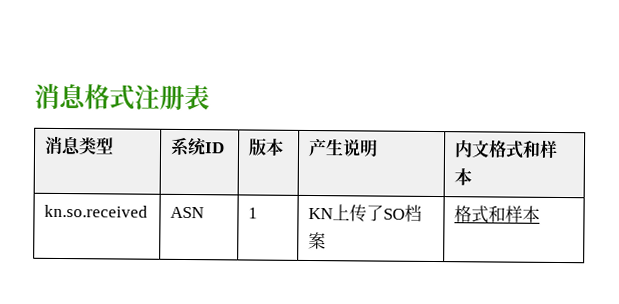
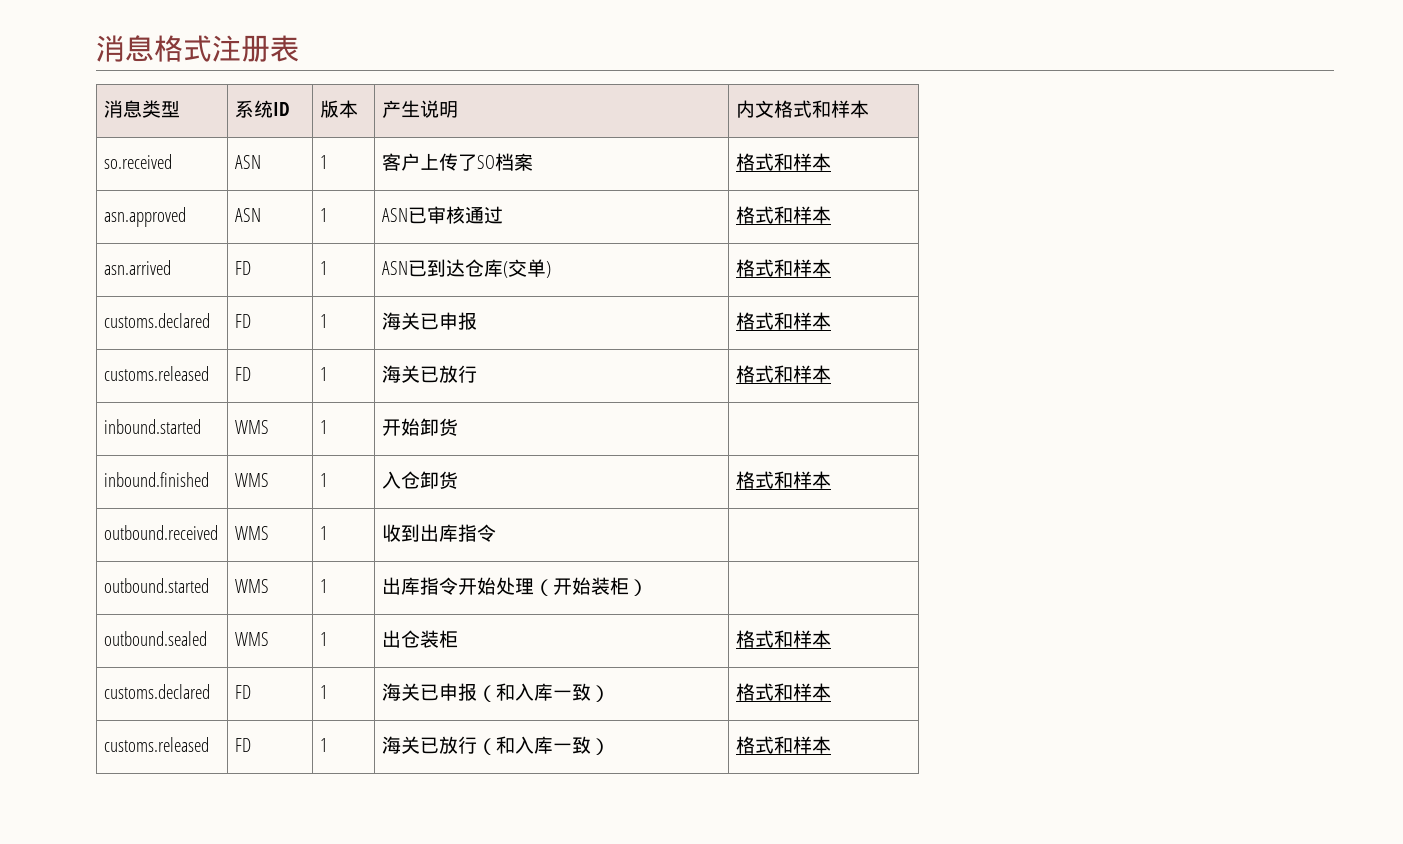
[44,204,149,218] [170,206,205,219] [248,207,259,219] [308,207,334,220] kn.so.received | ASN | 1 | KN -> [104,154,173,169] [235,155,262,169] [320,155,329,169] [382,153,421,171] so.received | ASN | 1 | 客户
(541, 214) none -> [104,207,187,227] [235,208,262,222] [320,208,329,222] [382,206,504,224] [736,206,832,224] [104,260,172,275] [235,261,252,275] [320,261,329,275] [382,259,552,278] [736,259,832,277] [104,313,211,328] [235,314,252,328] [320,314,329,328] [382,312,478,330] [736,312,832,330] [104,366,210,381] [235,367,252,381] [320,367,329,381] [382,365,478,383] [736,365,832,383] [104,419,202,434] [235,420,270,434] [320,420,329,434] [382,418,459,436] [104,472,210,487] [235,473,270,487] [320,473,329,487] [382,471,459,489] [736,471,832,489] [104,525,219,540] [235,526,270,540] [320,526,329,540] [382,524,497,542] [104,578,210,593] [235,579,270,593] [320,579,329,593] [382,577,649,596] [104,631,208,646] [235,632,270,646] [320,632,329,646] [382,630,459,648] [736,630,832,648] [104,684,211,699] [235,685,252,699] [320,685,329,699] [382,683,611,702] [736,683,832,701] [104,737,210,752] [235,738,252,752] [320,738,329,752] [382,736,611,755] [736,736,832,754] // asn.approved | ASN | 1 | ASN已审核通过 | 格式和样本 // asn.arrived | FD | 1 | ASN已到达仓库(交单) | 格式和样本 // customs.declared | FD | 1 | 海关已申报 | 格式和样本 // customs.released | FD | 1 | 海关已放行 | 格式和样本 // inbound.started | WMS | 1 | 开始卸货 | // inbound.finished | WMS | 1 | 入仓卸货 | 格式和样本 // outbound.received | WMS | 1 | 收到出库指令 | // outbound.started | WMS | 1 | 出库指令开始处理（开始装柜） | // outbound.sealed | WMS | 1 | 出仓装柜 | 格式和样本 // customs.declared | FD | 1 | 海关已申报（和入库一致） | 格式和样本 // customs.released | FD | 1 | 海关已放行（和入库一致） | 格式和样本

